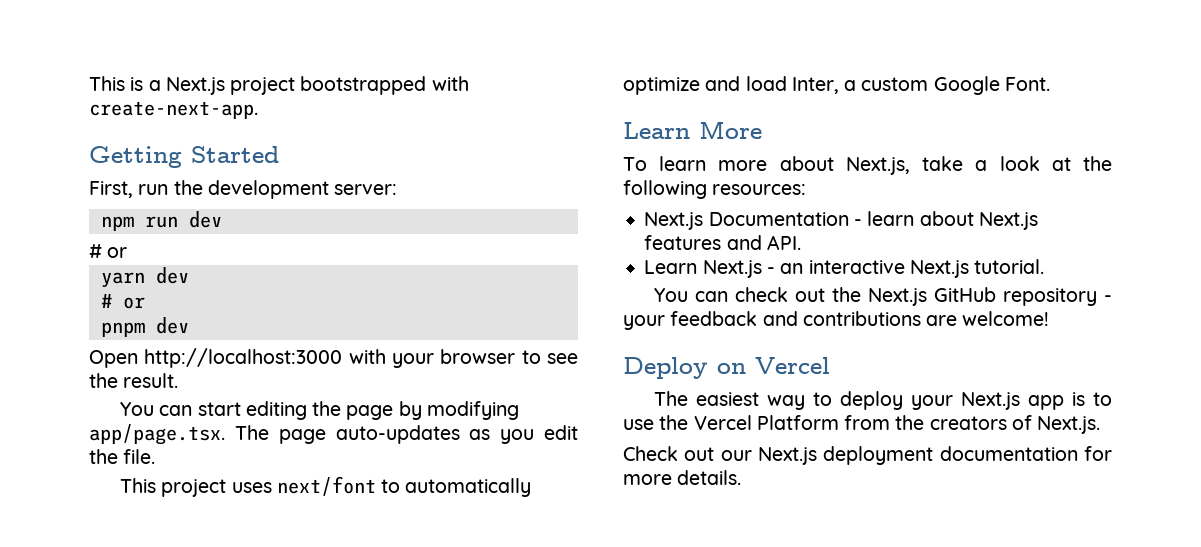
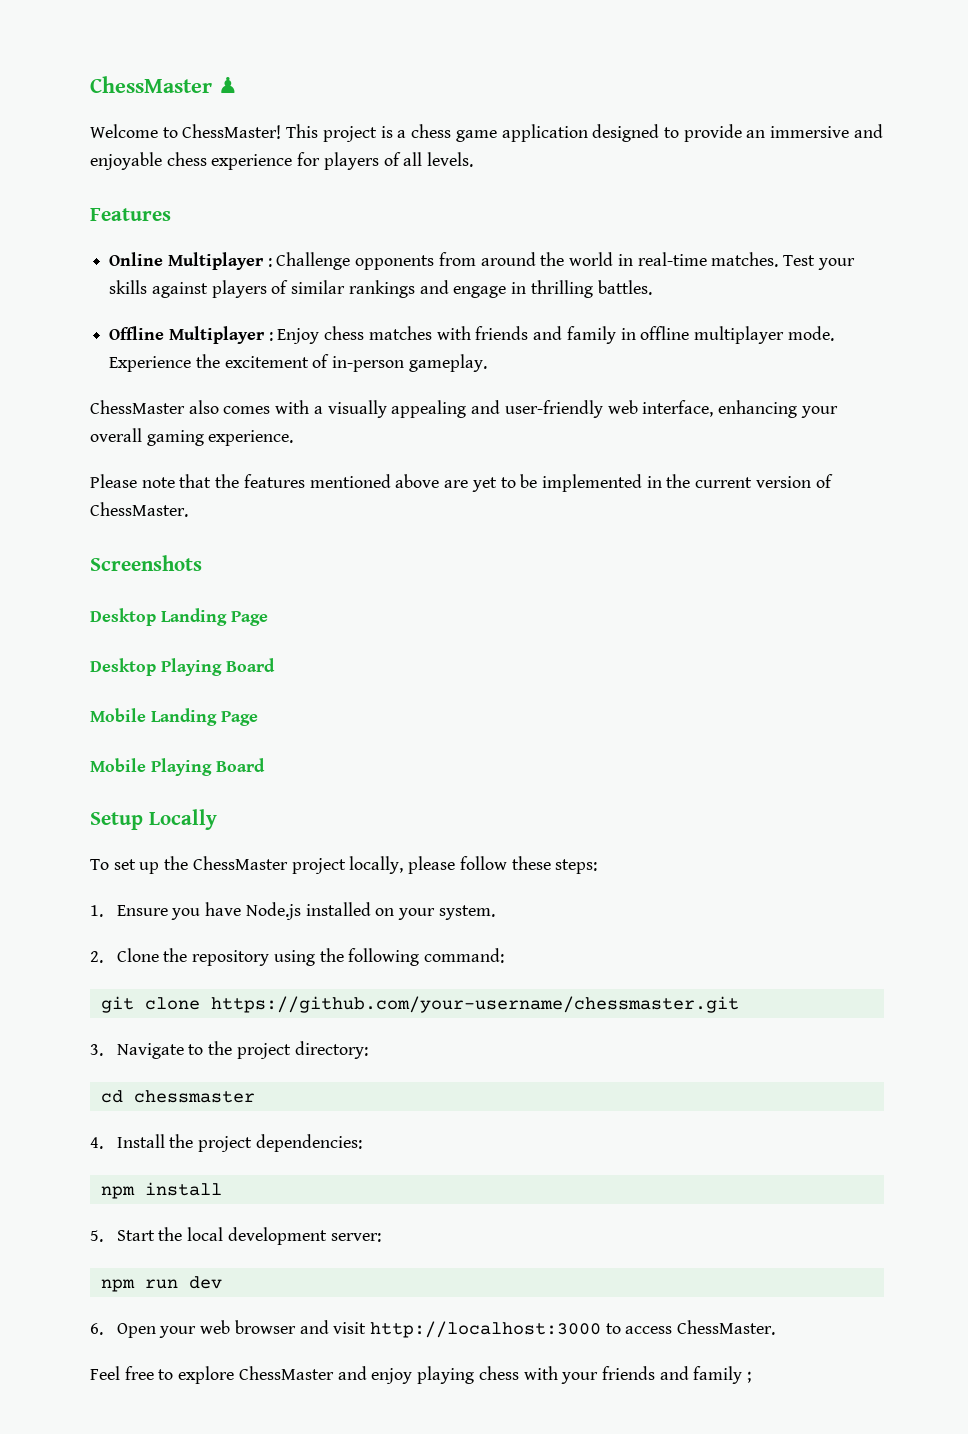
[89,76,469,95] [89,101,258,119] [89,146,279,168] [89,180,203,198] This is a Next.js project bootstrapped with create-next-app. // Getting Started // First, run the -> [90,76,238,94] [90,124,883,142] [90,152,474,170] [90,208,171,221] [109,252,855,270] [109,280,652,298] [109,326,834,344] [109,354,487,372] [90,400,838,418] [90,428,294,446] [90,474,833,492] [90,502,188,517] [90,555,202,571] [90,608,268,626] [90,658,275,676] [90,708,258,726] [90,758,265,776] [90,809,217,830] [90,856,598,874] [90,902,495,920] [90,948,505,966] [100,996,739,1013] [90,1041,368,1059] [100,1090,255,1103] [90,1134,362,1152] [100,1182,222,1199] [90,1227,224,1242] ChessMaster ♟ // Welcome to ChessMaster! This project is a chess game application designed to provide an immersive and enjoyable chess experience for players of all levels. // Features // Online Multiplayer : Challenge opponents from around the world in real-time matches. Test your skills against players of similar rankings and engage in thrilling battles. // Offline Multiplayer : Enjoy chess matches with friends and family in offline multiplayer mode. Experience the excitement of in-person gameplay. // ChessMaster also comes with a visually appealing and user-friendly web interface, enhancing your overall gaming experience. // Please note that the features mentioned above are yet to be implemented in the current version of ChessMaster. // Screenshots // Desktop Landing Page // Desktop Playing Board // Mobile Landing Page // Mobile Playing Board // Setup Locally // To set up the ChessMaster project locally, please follow these steps: // 1. Ensure you have Node.js installed on your system. // 2. Clone the repository using the following command: // git clone https://github.com/your-username/chessmaster.git // 3. Navigate to the project directory: // cd chessmaster // 4. Install the project dependencies: // npm install // 5. Start the local
[89,244,128,258] [100,267,189,288] [100,294,145,309] [100,317,189,337] [89,348,578,368] [89,373,179,388] [120,401,519,420] [89,424,578,445] [89,449,156,464] [120,476,532,497] [623,76,1050,95] [623,121,762,139] [623,156,1112,175] [623,180,807,199] [644,211,1038,230] [644,235,801,250] [644,259,1045,278] [654,287,1112,306] [623,311,1050,330] [623,357,830,379] [654,391,1112,410] [623,415,1101,434] [623,446,1112,465] [623,470,742,485] # or // yarn dev // # or // pnpm dev // Open http://localhost:3000 with your browser to see the result. // You can start editing the page by modifying app/page.tsx. The page auto-updates as you edit the file. // This project uses next/font to automatically optimize and load Inter, a custom Google Font. // Learn More // To learn more about Next.js, take a look at the following resources: // Next.js Documentation - learn about Next.js features and API. // Learn Next.js - an interactive Next.js tutorial. // You can check out the Next.js GitHub repository - your feedback and contributions are welcome! // Deploy on Vercel // The easiest way to deploy your Next.js app is to use the Vercel Platform from the creators of Next.js. // Check out our Next.js deployment documentation for more details. -> [90,1320,776,1338] [90,1366,752,1384] 6. Open your web browser and visit http://localhost:3000 to access ChessMaster. // Feel free to explore ChessMaster and enjoy playing chess with your friends and family ;

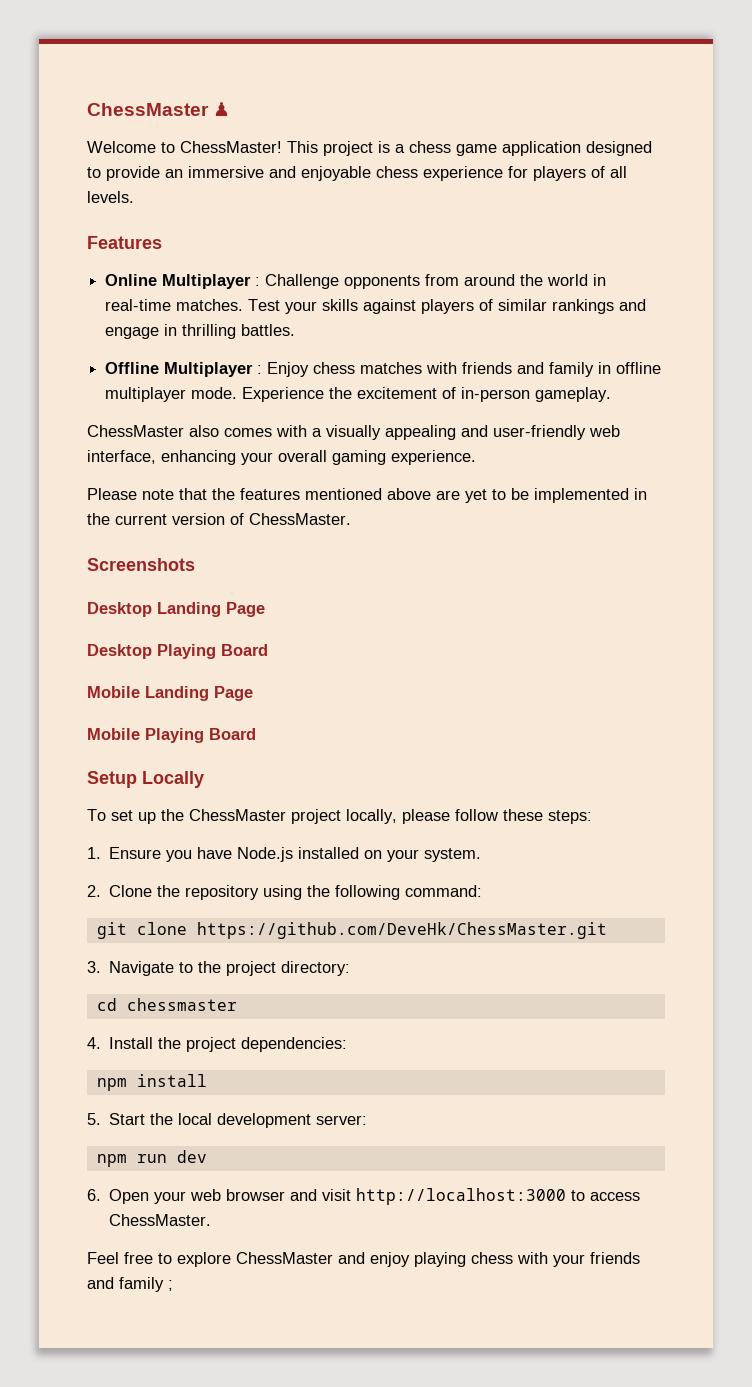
[210,996,739,1013] https://github.com/your-username/chessmaster.git -> [196,922,607,939] https://github.com/DeveHk/ChessMaster.git

